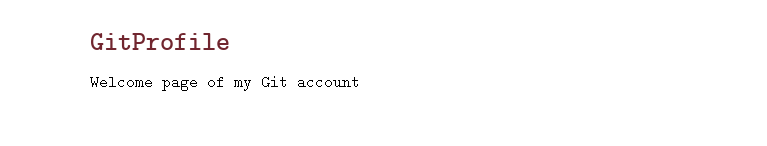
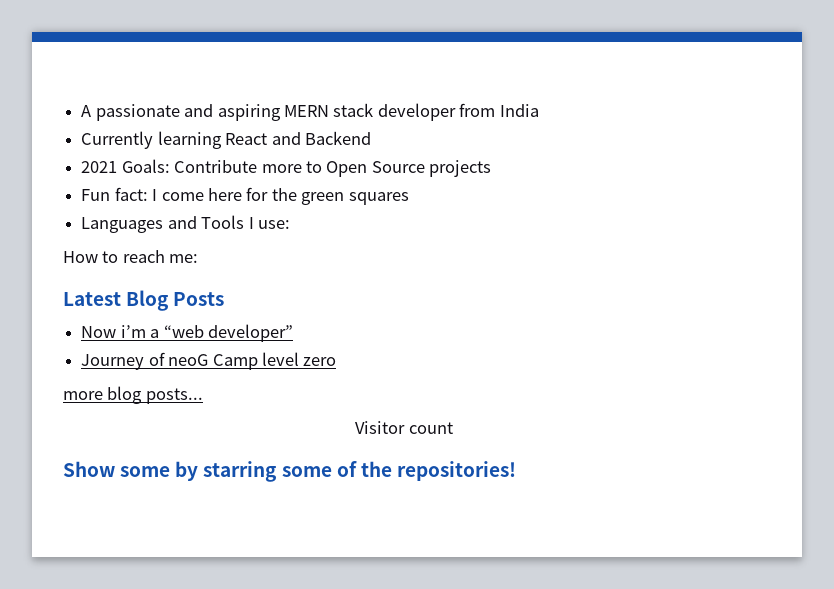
[90,33,230,50] [90,75,360,91] GitProfile // Welcome page of my Git account -> [81,103,539,121] [81,131,371,149] [81,159,492,177] [81,187,409,205] [81,215,290,233] [63,250,199,263] [63,290,225,311] [81,324,293,342] [81,352,337,370] [63,386,203,404] [355,421,453,434] [63,461,516,482] A passionate and aspiring MERN stack developer from India // Currently learning React and Backend // 2021 Goals: Contribute more to Open Source projects // Fun fact: I come here for the green squares // Languages and Tools I use: // How to reach me: // Latest Blog Posts // Now i’m a “web developer” // Journey of neoG Camp level zero // more blog posts... // Visitor count // Show some by starring some of the repositories!

